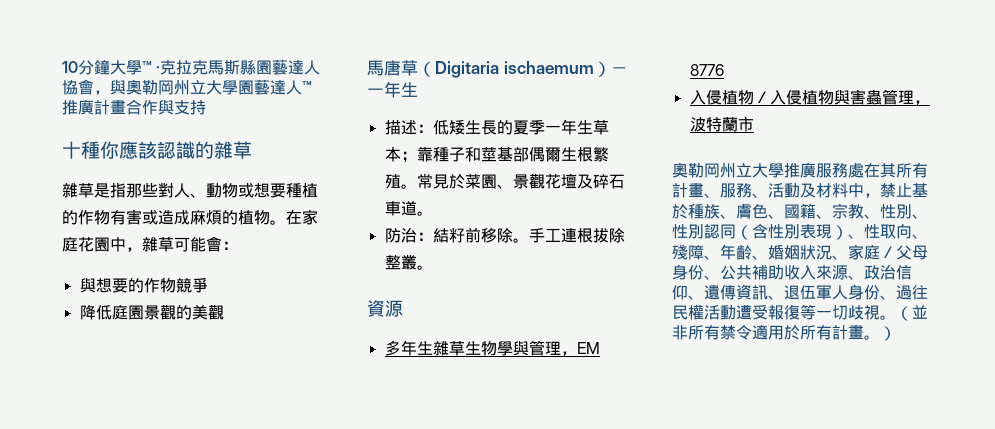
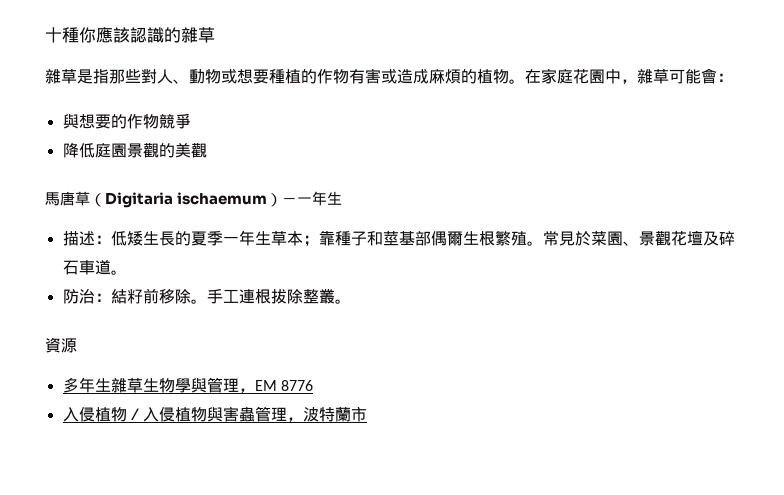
[62,59,321,75] [62,79,312,95] [62,99,206,115] 10分鐘大學™ ·克拉克馬斯縣園藝達人協會，與奧勒岡州立大學園藝達人™推廣計畫合作與支持 // -> (45, 35) none
[672,162,928,178] [672,183,928,198] [672,203,928,219] [672,224,928,240] [672,244,928,260] [672,264,912,280] [672,284,928,300] [672,304,928,321] [672,324,896,341] // 奧勒岡州立大學推廣服務處在其所有計畫、服務、活動及材料中，禁止基於種族、膚色、國籍、宗教、性別、性別認同（含性別表現）、性取向、殘障、年齡、婚姻狀況、家庭／父母身份、公共補助收入來源、政治信仰、遺傳資訊、退伍軍人身份、過往民權活動遭受報復等一切歧視。（並非所有禁令適用於所有計畫。） -> (367, 414) none

